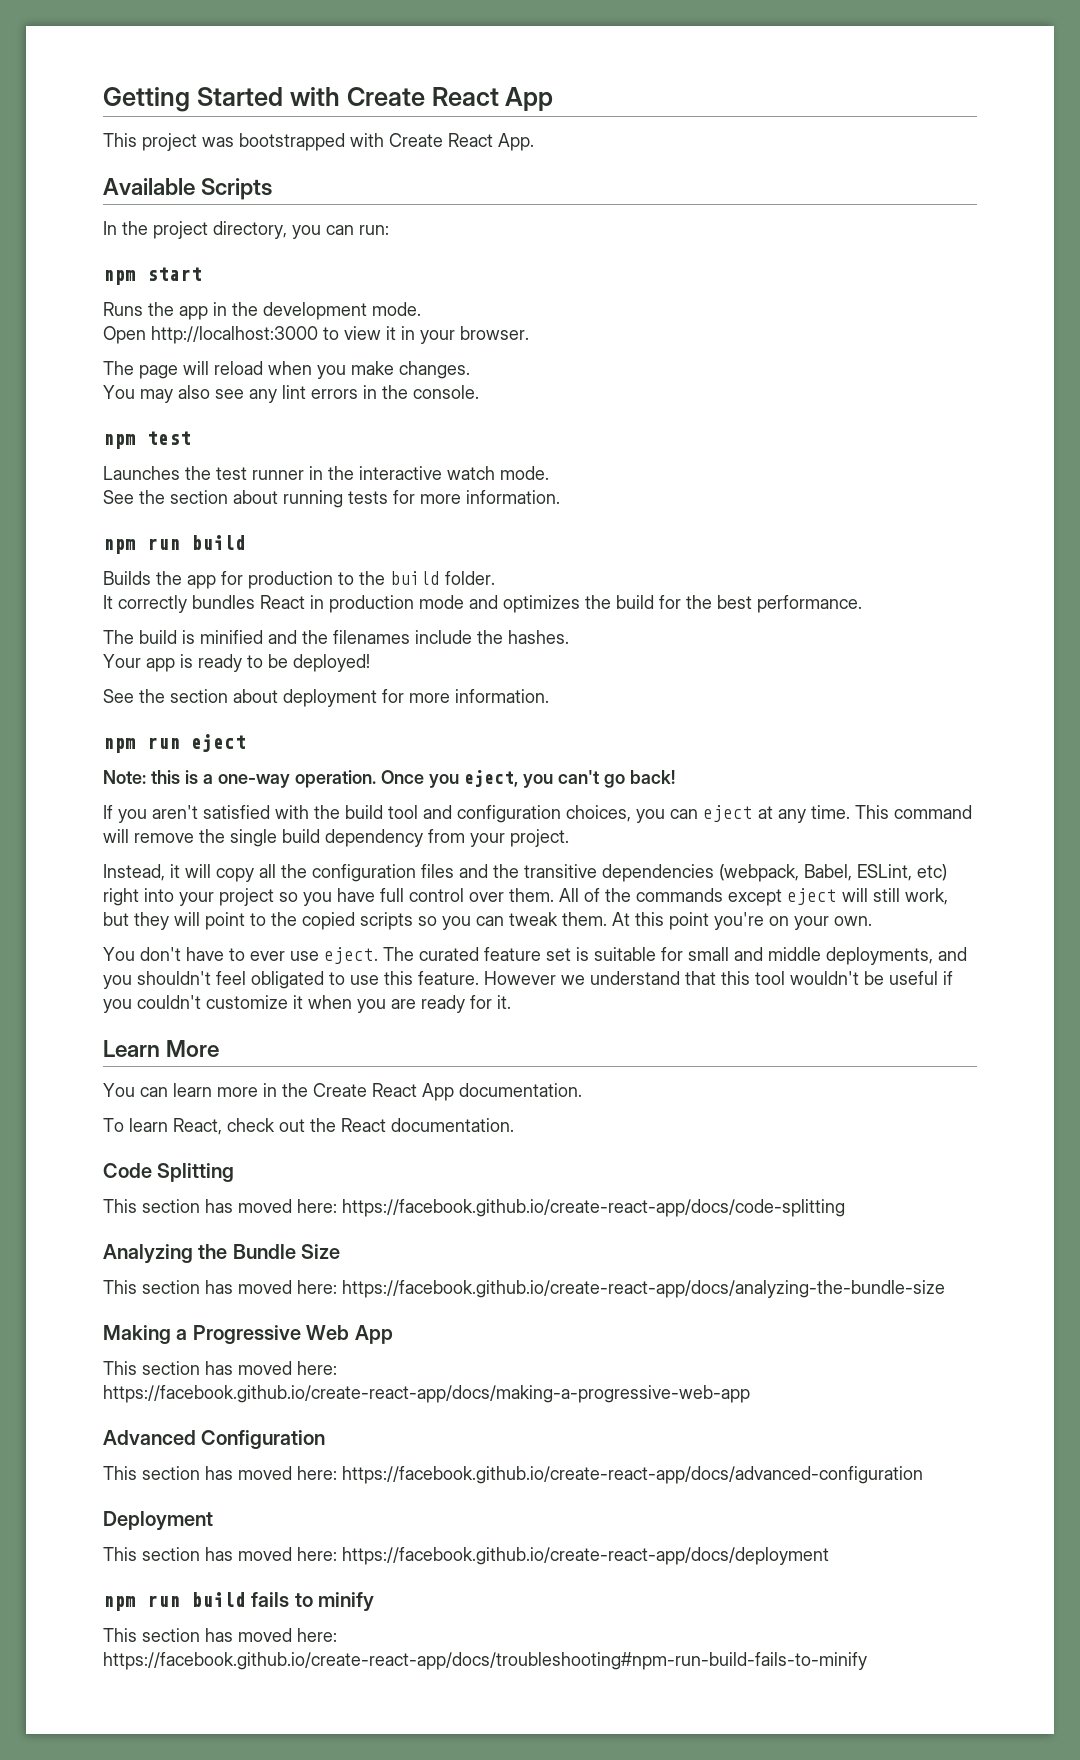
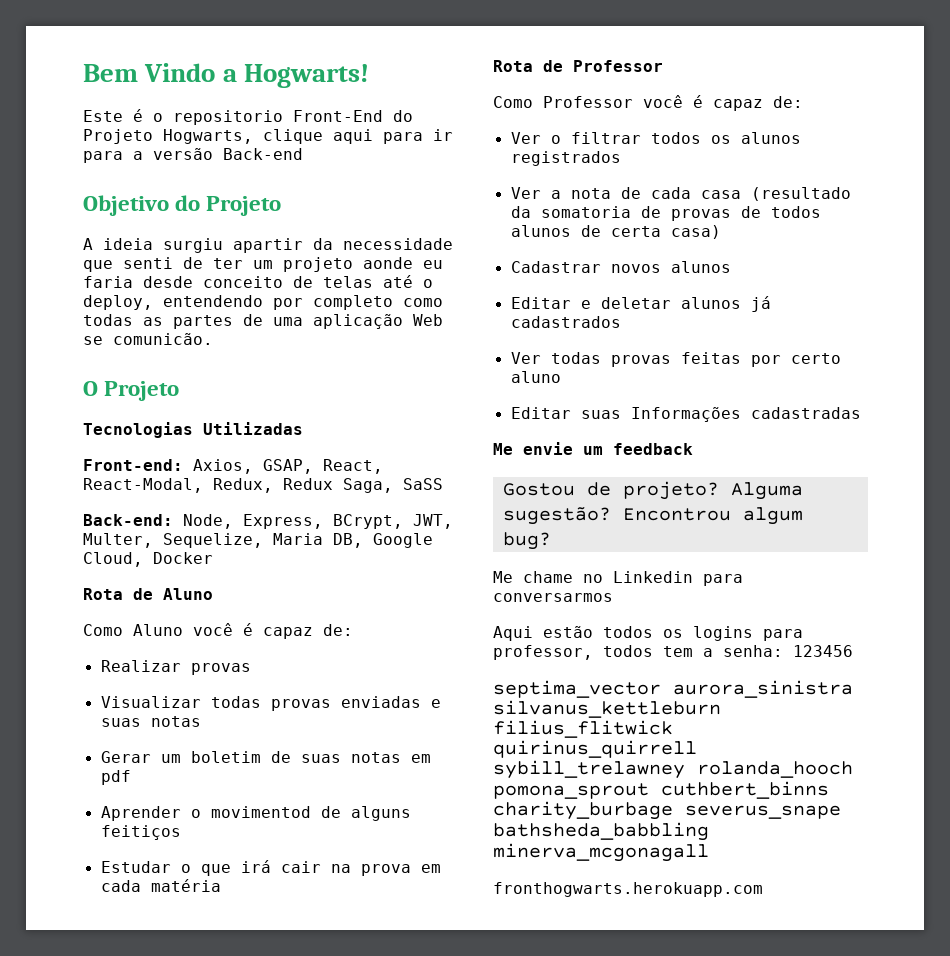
[103,87,554,112] [103,133,534,151] [103,178,273,200] [103,221,389,239] [103,267,202,285] [103,302,421,320] [103,326,529,344] [103,361,470,379] [103,385,479,403] [103,431,191,449] [103,466,549,480] [103,490,560,508] [103,535,246,554] [103,571,495,589] [103,595,862,613] [103,630,569,644] [103,654,370,672] [103,689,549,707] [103,734,246,753] [103,770,675,788] [103,805,972,823] [103,829,569,847] [103,864,947,882] [103,888,948,906] [103,912,872,930] [103,947,967,965] [103,971,953,989] [103,995,511,1013] [103,1040,220,1057] [103,1083,582,1101] [103,1118,514,1135] [103,1163,235,1182] [103,1199,845,1217] [103,1244,341,1264] [103,1280,945,1298] [103,1325,393,1344] [103,1361,337,1375] [103,1385,750,1403] [103,1430,326,1449] [103,1466,923,1484] [103,1511,213,1531] [103,1547,829,1565] [103,1592,375,1612] [103,1628,337,1642] [103,1652,867,1670] Getting Started with Create React App // This project was bootstrapped with Create React App. // Available Scripts // In the project directory, you can run: // npm start // Runs the app in the development mode. // Open http://localhost:3000 to view it in your browser. // The page will reload when you make changes. // You may also see any lint errors in the console. // npm test // Launches the test runner in the interactive watch mode. // See the section about running tests for more information. // npm run build // Builds the app for production to the build folder. // It correctly bundles React in production mode and optimizes the build for the best performance. // The build is minified and the filenames include the hashes. // Your app is ready to be deployed! // See the section about deployment for more information. // npm run eject // Note: this is a one-way operation. Once you eject, you can't go back! // If you aren't satisfied with the build tool and configuration choices, you can eject at any time. This command will remove the single build dependency from your project. // Instead, it will copy all the configuration files and the transitive dependencies (webpack, Babel, ESLint, etc) right into your project so you have full control over them. All of the commands except eject will still work, but they will point to the copied scripts so you can tweak them. At this point you're on your own. // You don't have to ever use eject. The curated feature set is suitable for small and middle deployments, and you shouldn't feel obligated to use this feature. However we understand that this tool wouldn't be useful if you couldn't customize it when you are ready for it. // Learn More // You can learn more in the Create React App documentation. // To learn React, check out the React documentation. // Code Splitting // This section has moved here: https://facebook.github.io/create-react-app/docs/code-splitting // Analyzing the Bundle Size // This section has moved here: https://facebook.github.io/create-react-app/docs/analyzing-the-bundle-size // Making a Progressive Web App // This section has moved here: https://facebook.github.io/create-react-app/docs/making-a-progressive-web-app // Advanced Configuration // This section has moved here: https://facebook.github.io/create-react-app/docs/advanced-configuration // Deployment // This section has moved here: https://facebook.github.io/create-react-app/docs/deployment // npm run build fails to minify // This section has moved here: https://facebook.github.io/create-react-app/docs/troubleshooting#npm-run-build-fails-to-minify -> [83,63,369,88] [83,109,413,125] [83,129,453,144] [83,148,303,163] [83,195,282,216] [83,238,453,253] [83,257,443,272] [83,275,433,288] [83,295,443,310] [83,314,443,329] [83,333,213,345] [83,381,180,401] [83,422,303,438] [83,459,383,474] [83,478,443,493] [83,514,453,529] [83,533,433,548] [83,552,213,567] [83,588,213,600] [83,623,353,639] [100,660,251,675] [100,696,441,711] [100,716,201,727] [100,751,431,763] [100,770,131,785] [100,806,411,821] [100,825,181,840] [100,860,441,876] [100,879,221,892] [493,60,663,72] [493,95,803,111] [510,132,801,144] [510,151,621,166] [510,187,851,201] [510,206,821,221] [510,225,721,239] [510,261,731,273] [510,296,771,312] [510,316,621,328] [510,352,841,367] [510,371,561,383] [510,407,861,422] [493,442,693,455] [502,481,803,500] [502,507,803,525] [502,532,551,550] [493,571,743,586] [493,593,613,602] [493,626,803,641] [493,645,853,660] [493,680,853,698] [493,700,721,718] [493,720,673,738] [493,740,697,758] [493,760,853,779] [493,781,829,799] [493,801,841,820] [493,822,709,841] [493,843,709,862] [493,882,763,897] Bem Vindo a Hogwarts! // Este é o repositorio Front-End do Projeto Hogwarts, clique aqui para ir para a versão Back-end // Objetivo do Projeto // A ideia surgiu apartir da necessidade que senti de ter um projeto aonde eu faria desde conceito de telas até o deploy, entendendo por completo como todas as partes de uma aplicação Web se comunicão. // O Projeto // Tecnologias Utilizadas // Front-end: Axios, GSAP, React, React-Modal, Redux, Redux Saga, SaSS // Back-end: Node, Express, BCrypt, JWT, Multer, Sequelize, Maria DB, Google Cloud, Docker // Rota de Aluno // Como Aluno você é capaz de: // Realizar provas // Visualizar todas provas enviadas e suas notas // Gerar um boletim de suas notas em pdf // Aprender o movimentod de alguns feitiços // Estudar o que irá cair na prova em cada matéria // Rota de Professor // Como Professor você é capaz de: // Ver o filtrar todos os alunos registrados // Ver a nota de cada casa (resultado da somatoria de provas de todos alunos de certa casa) // Cadastrar novos alunos // Editar e deletar alunos já cadastrados // Ver todas provas feitas por certo aluno // Editar suas Informações cadastradas // Me envie um feedback // Gostou de projeto? Alguma sugestão? Encontrou algum bug? // Me chame no Linkedin para conversarmos // Aqui estão todos os logins para professor, todos tem a senha: 123456 // septima_vector aurora_sinistra silvanus_kettleburn filius_flitwick quirinus_quirrell sybill_trelawney rolanda_hooch pomona_sprout cuthbert_binns charity_burbage severus_snape bathsheda_babbling minerva_mcgonagall // fronthogwarts.herokuapp.com

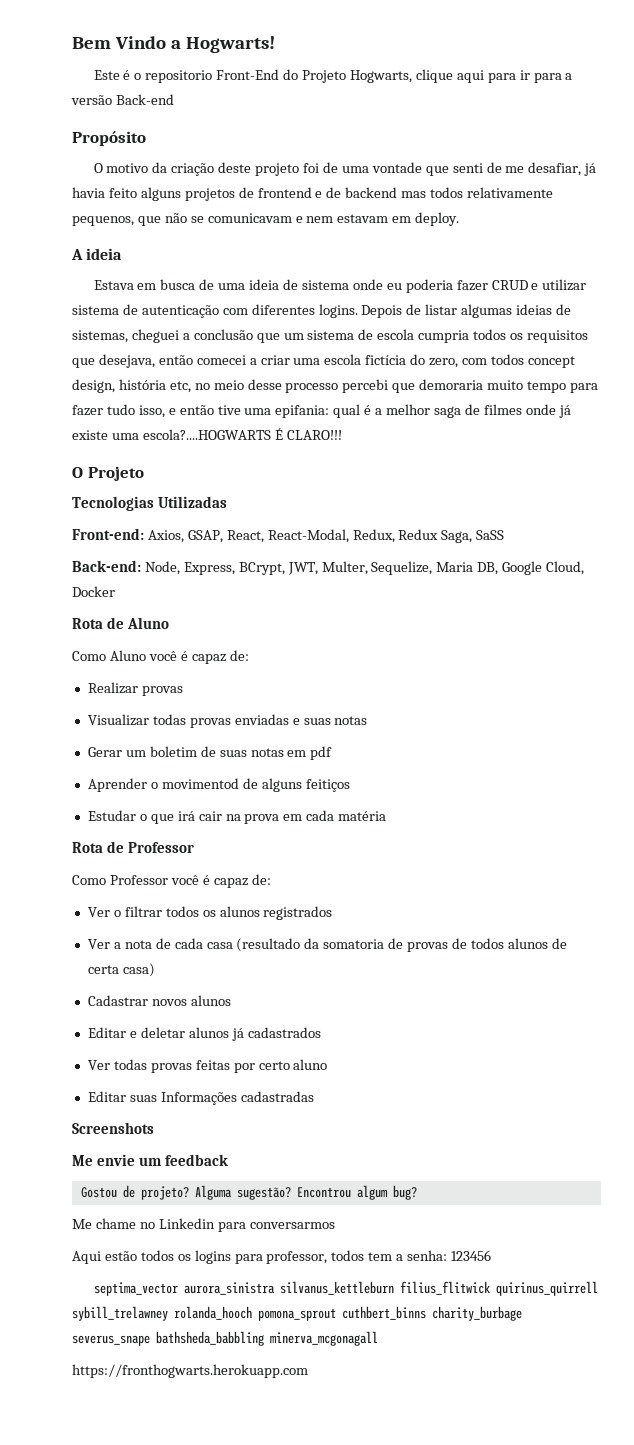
[83,195,282,216] [83,238,453,253] [83,257,443,272] [83,275,433,288] [83,295,443,310] [83,314,443,329] [83,333,213,345] Objetivo do Projeto // A ideia surgiu apartir da necessidade que senti de ter um projeto aonde eu faria desde conceito de telas até o deploy, entendendo por completo como todas as partes de uma aplicação Web se comunicão. -> [72,131,146,146] [93,162,597,176] [72,187,554,201] [72,212,460,226] [71,248,123,260] [93,279,587,293] [72,304,572,318] [72,329,588,343] [72,354,575,368] [72,379,598,393] [72,404,571,418] [72,428,342,440] Propósito // O motivo da criação deste projeto foi de uma vontade que senti de me desafiar, já havia feito alguns projetos de frontend e de backend mas todos relativamente pequenos, que não se comunicavam e nem estavam em deploy. // A ideia // Estava em busca de uma ideia de sistema onde eu poderia fazer CRUD e utilizar sistema de autenticação com diferentes logins. Depois de listar algumas ideias de sistemas, cheguei a conclusão que um sistema de escola cumpria todos os requisitos que desejava, então comecei a criar uma escola fictícia do zero, com todos concept design, história etc, no meio desse processo percebi que demoraria muito tempo para fazer tudo isso, e então tive uma epifania: qual é a melhor saga de filmes onde já existe uma escola?....HOGWARTS É CLARO!!!
(861, 413) none -> [72,1122,154,1134] // Screenshots
[493,882,763,897] fronthogwarts.herokuapp.com -> [72,1364,308,1378] https://fronthogwarts.herokuapp.com

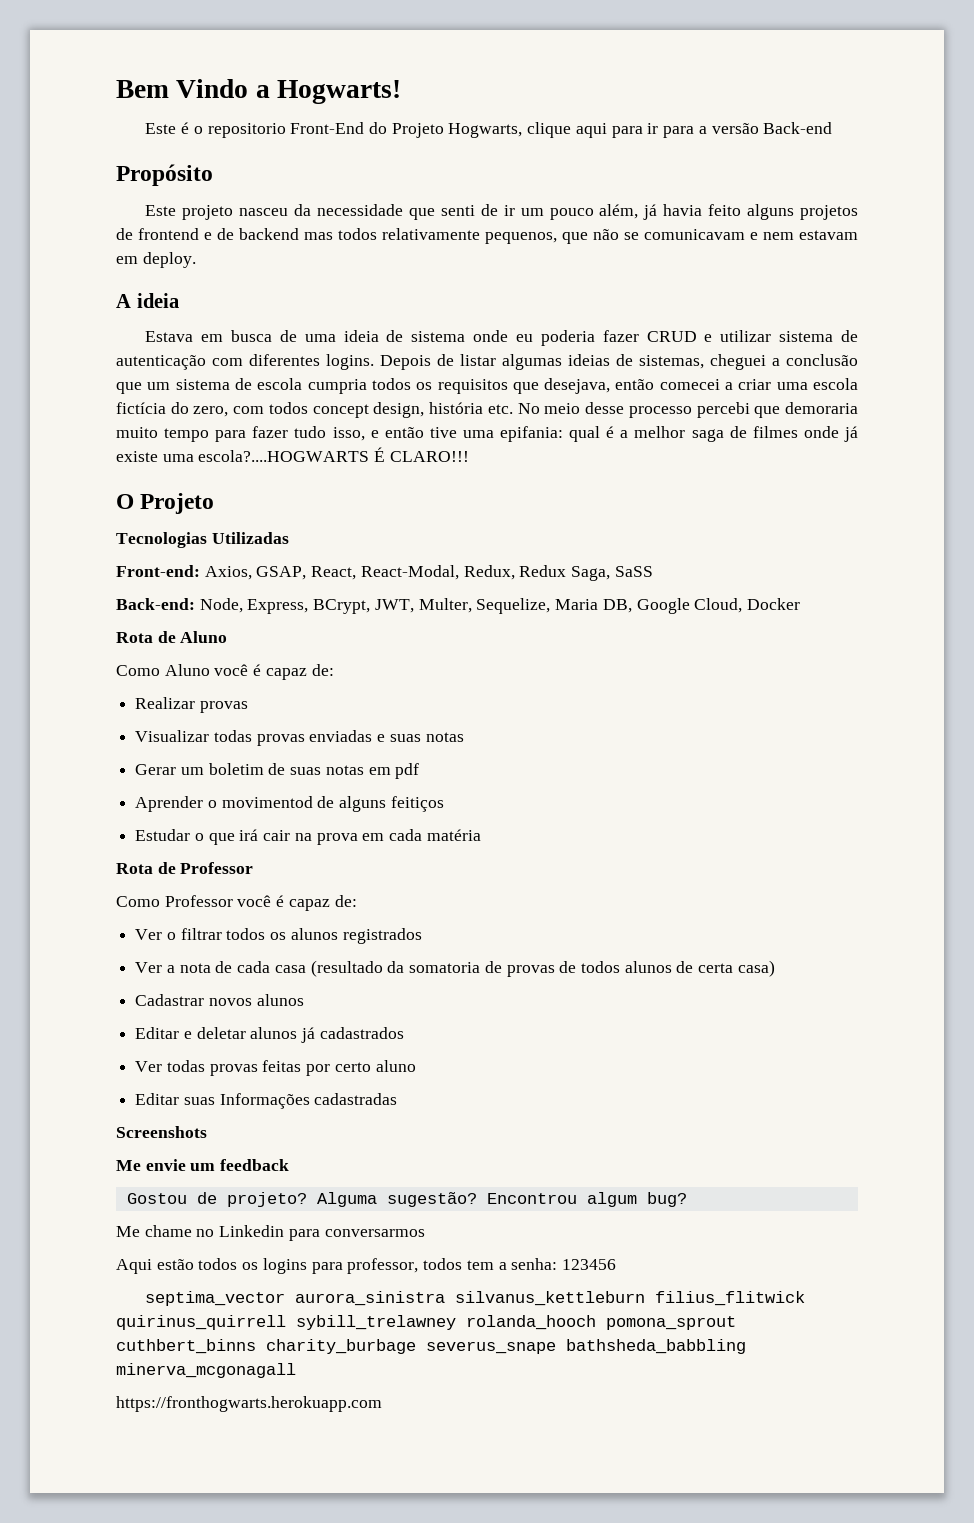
[93,162,582,176] O motivo da criação deste projeto foi de uma vontade que senti de me desafiar, -> [145,204,639,220] Este projeto nasceu da necessidade que senti de ir um pouco além,
[169,381,210,393] etc, no -> [487,403,540,414] etc. No

